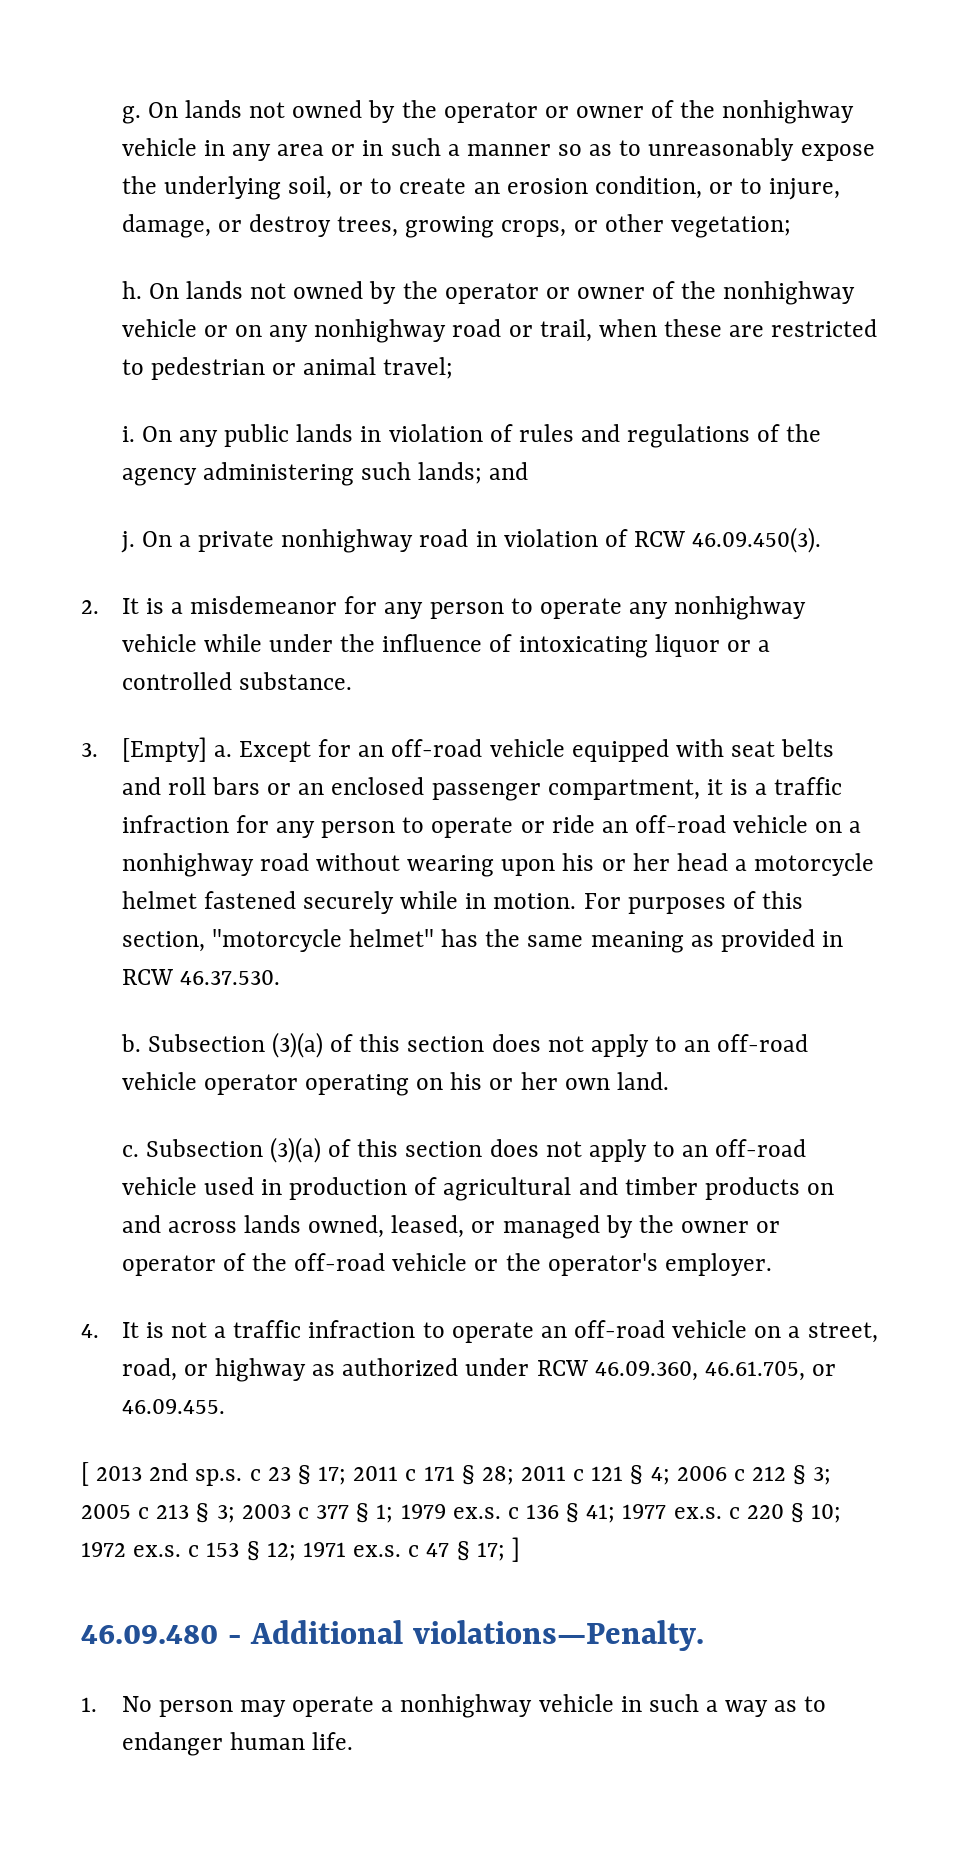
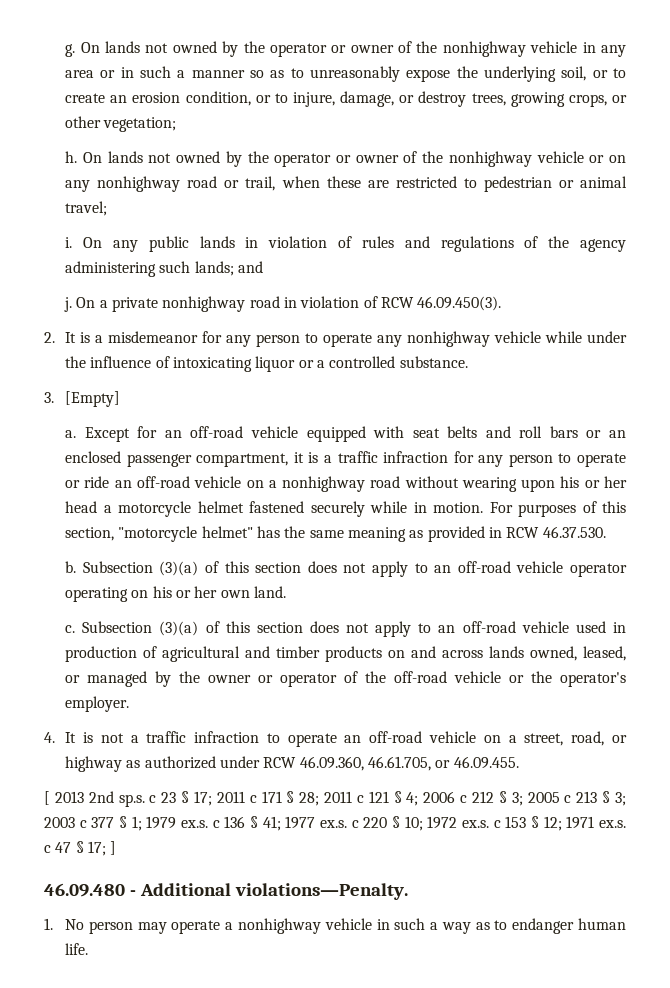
(207, 749) none -> (121, 399) //

